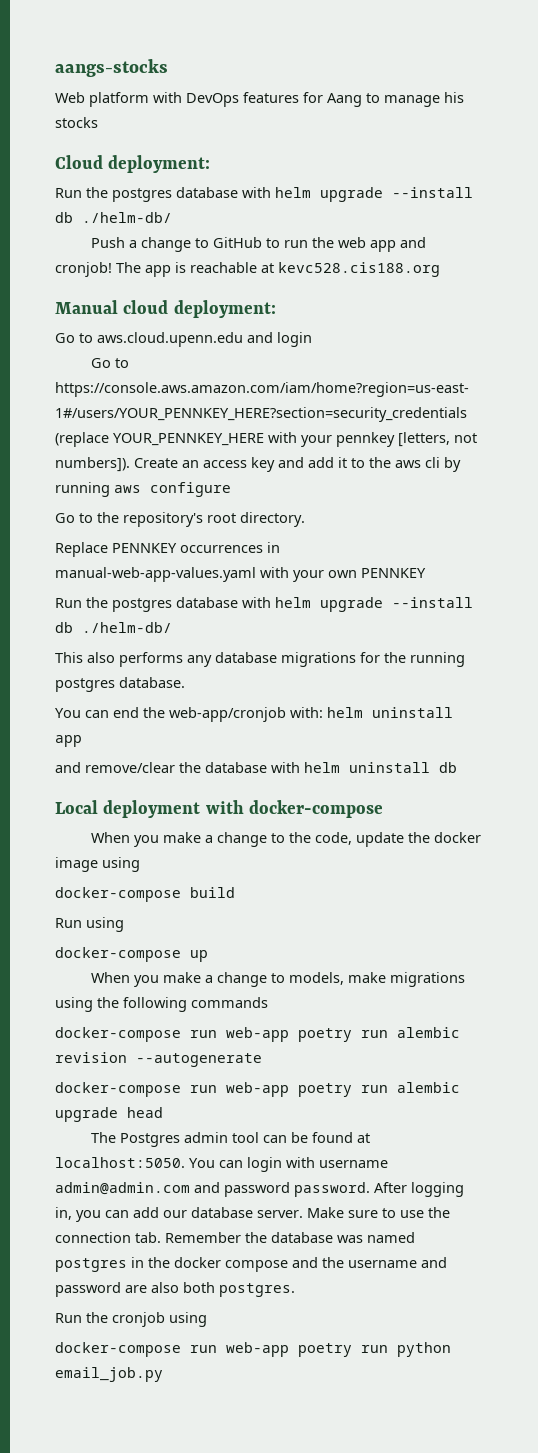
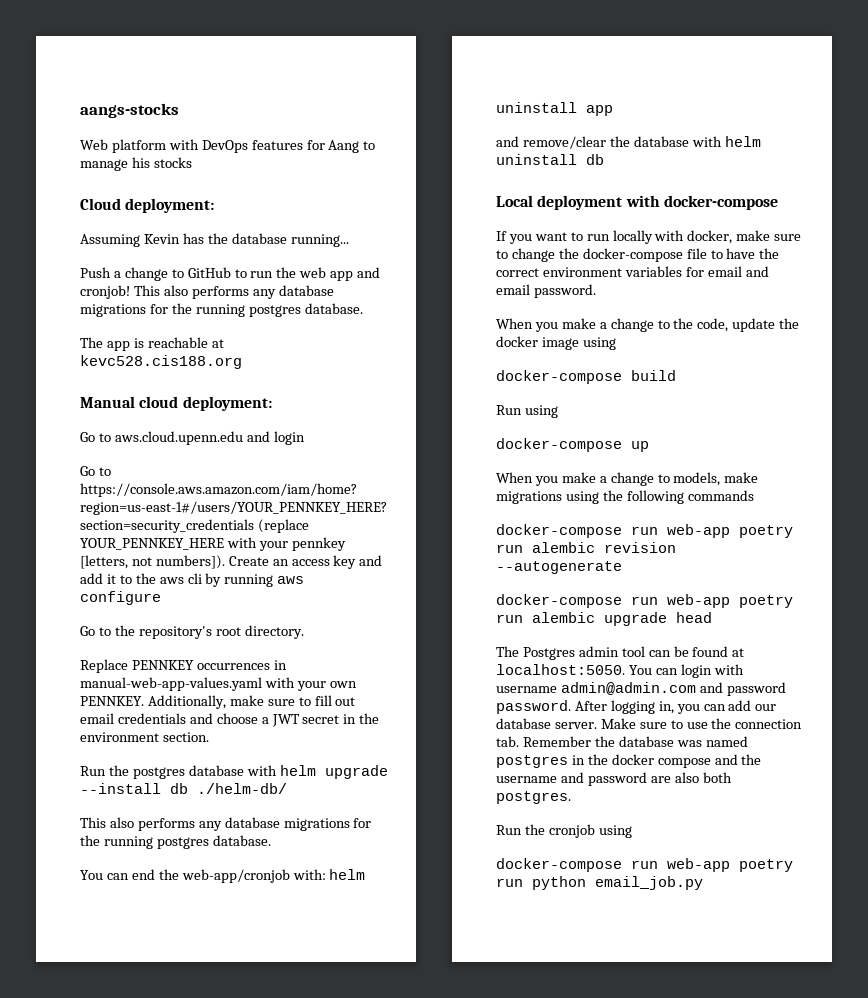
[55,187,473,202] [55,212,172,223] Run the postgres database with helm upgrade --install db ./helm-db/ -> [80,233,349,247] Assuming Kevin has the database running...
(112, 269) none -> [133,285,334,299] [80,303,363,317] This also performs any database migrations for the running postgres database. //
[361,568,426,578] PENNKEY -> [80,695,356,709] [80,713,380,727] [80,732,209,742] PENNKEY. Additionally, make sure to fill out email credentials and choose a JWT secret in the environment section.
(384, 809) none -> [496,230,802,244] [496,248,780,262] [496,266,769,277] [496,284,596,298] // If you want to run locally with docker, make sure to change the docker-compose file to have the correct environment variables for email and email password.

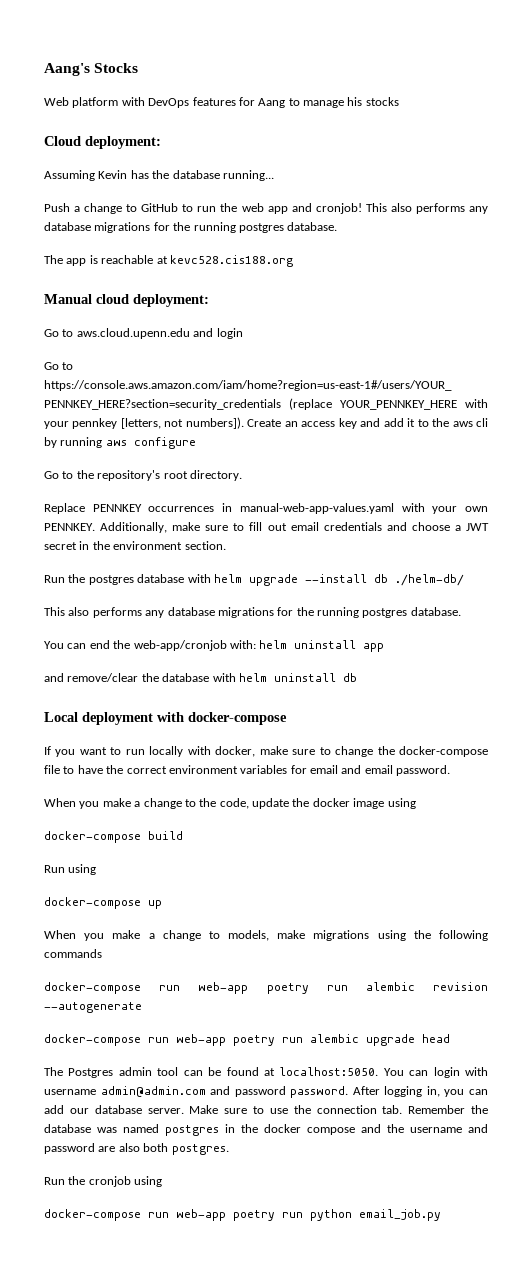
[80,103,179,118] aangs-stocks -> [44,63,139,76] Aang's Stocks

